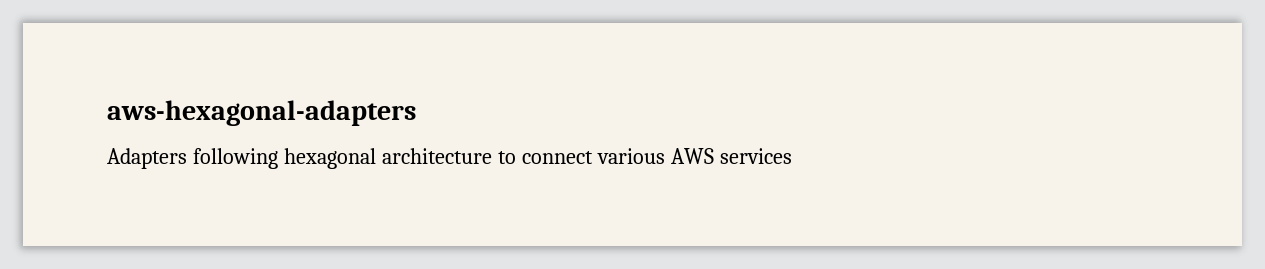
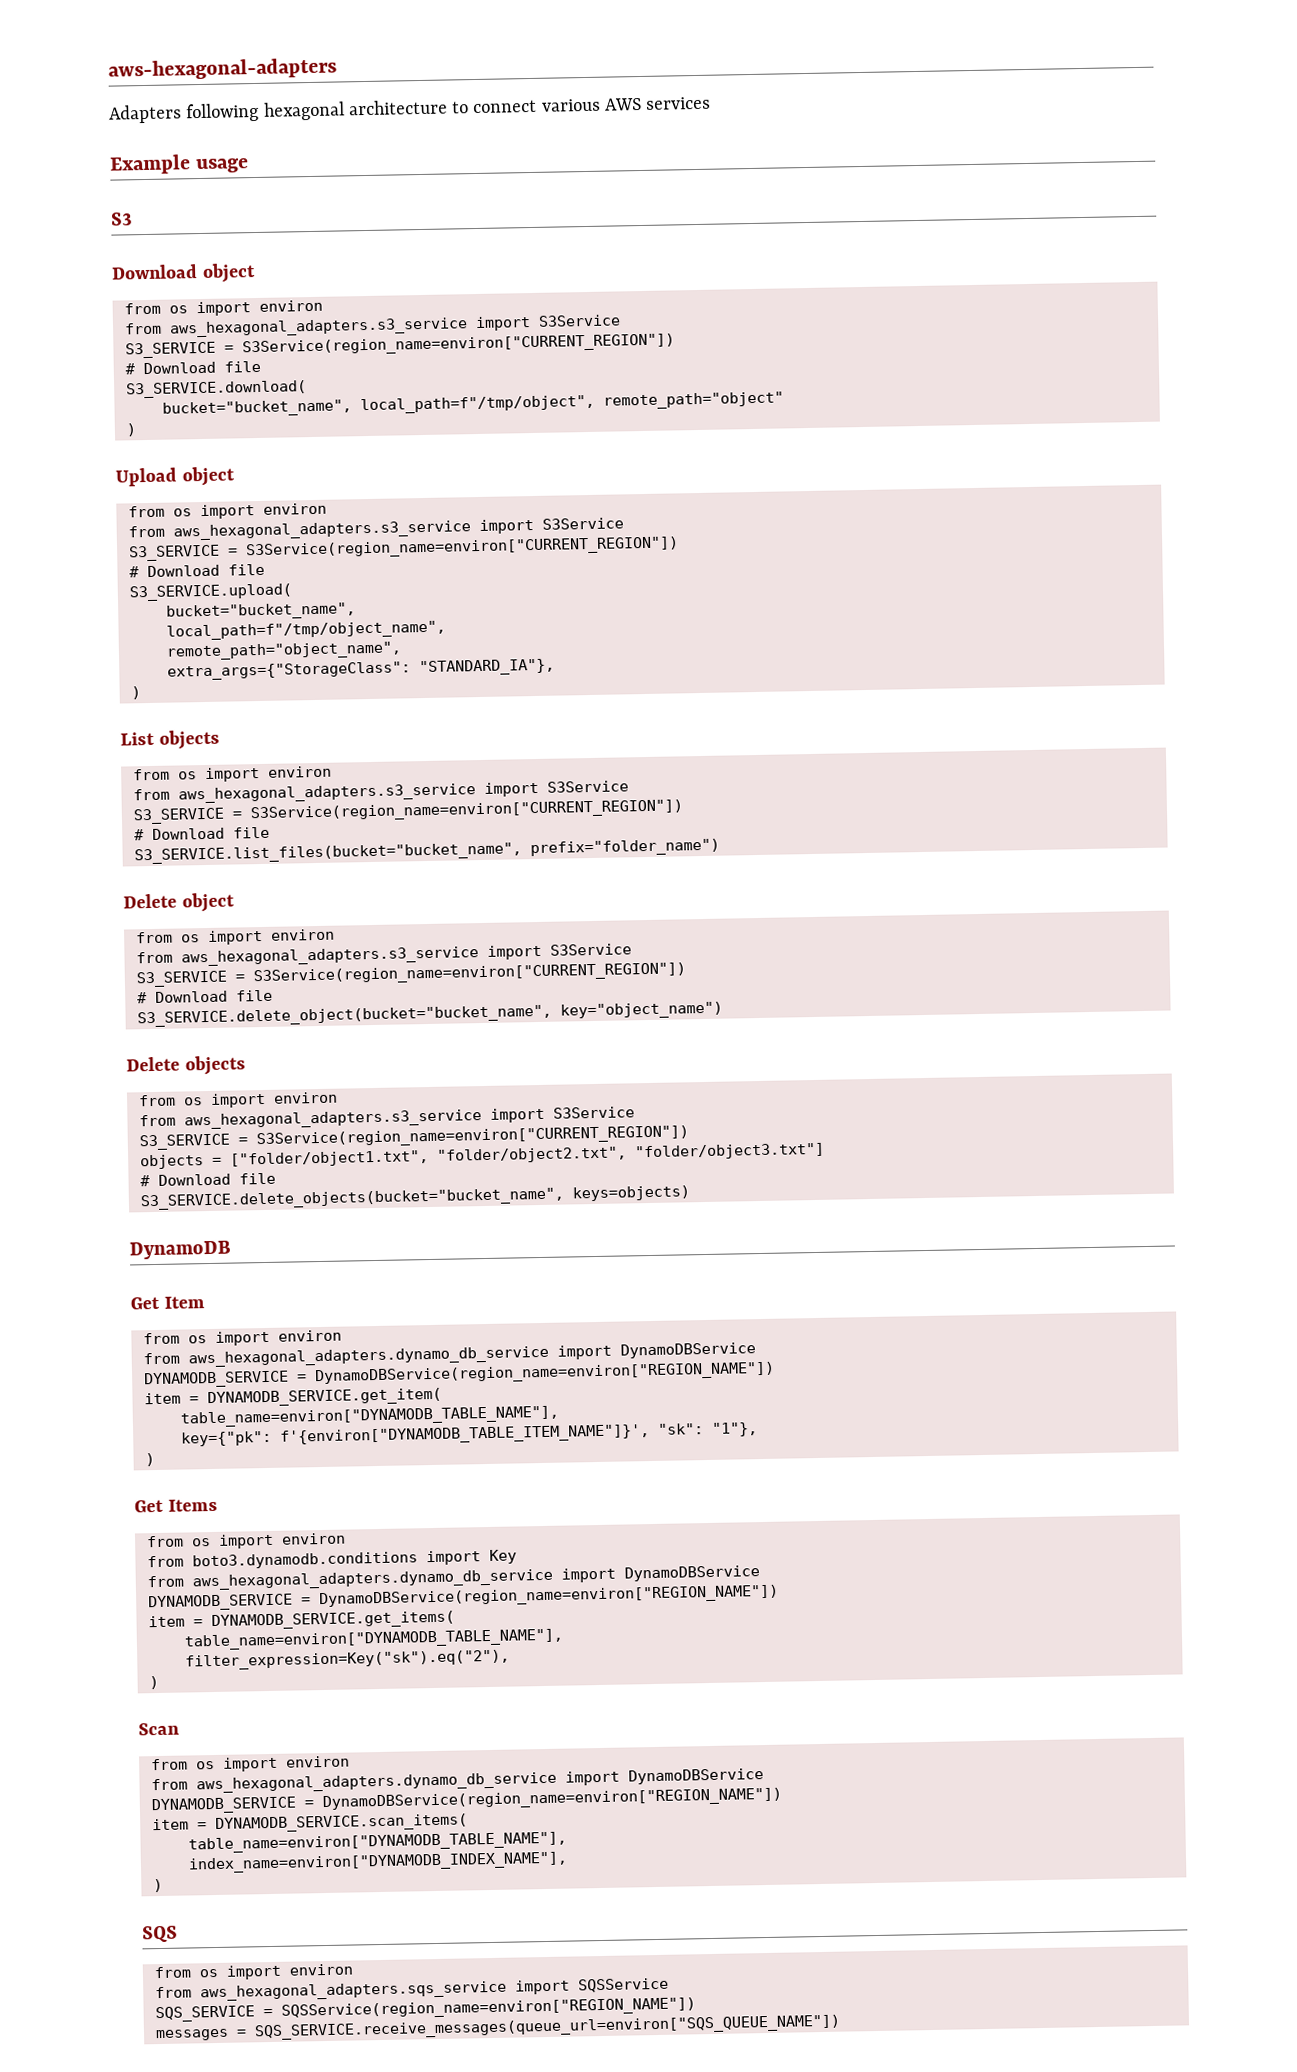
(792, 156) none -> [109,154,250,175] [110,212,133,226] [111,263,256,283] [123,299,323,317] [123,314,621,338] [124,333,675,359] [124,360,261,375] [125,380,307,399] [161,391,784,418] [125,423,137,437] [115,466,235,487] [127,502,327,520] [127,517,624,541] [128,536,679,562] [128,563,265,578] [128,583,292,602] [165,602,356,621] [165,620,446,641] [165,641,402,661] [166,658,555,681] [130,686,141,700] [120,729,220,750] [132,765,332,783] [132,780,629,804] [132,799,683,825] [133,826,270,841] [133,838,720,865] [123,892,235,913] [135,928,335,945] [135,943,632,967] [135,962,686,988] [136,989,273,1004] [136,1001,723,1028] [126,1055,246,1076] [137,1091,338,1108] [138,1106,635,1130] [138,1125,689,1151] [139,1142,825,1170] [139,1172,276,1187] [139,1185,690,1211] [129,1240,231,1260] [130,1296,205,1310] [142,1329,342,1346] [142,1342,756,1368] [143,1361,775,1389] [143,1387,442,1408] [179,1405,559,1428] [180,1422,758,1447] [144,1453,155,1467] [134,1498,218,1513] [145,1532,346,1549] [146,1549,517,1570] [146,1565,760,1591] [147,1584,779,1612] [147,1610,455,1631] [183,1628,564,1651] [184,1649,510,1671] [148,1675,159,1690] [138,1722,180,1736] [150,1755,350,1772] [150,1768,764,1794] [150,1787,782,1815] [151,1813,468,1834] [187,1831,567,1854] [187,1851,568,1874] [152,1878,163,1893] [142,1925,178,1944] [153,1963,353,1980] [154,1977,669,2002] [154,1997,696,2023] [154,2014,841,2042] // Example usage // S3 // Download object // from os import environ // from aws_hexagonal_adapters.s3_service import S3Service // S3_SERVICE = S3Service(region_name=environ["CURRENT_REGION"]) // # Download file // S3_SERVICE.download( // bucket="bucket_name", local_path=f"/tmp/object", remote_path="object" // ) // Upload object // from os import environ // from aws_hexagonal_adapters.s3_service import S3Service // S3_SERVICE = S3Service(region_name=environ["CURRENT_REGION"]) // # Download file // S3_SERVICE.upload( // bucket="bucket_name", // local_path=f"/tmp/object_name", // remote_path="object_name", // extra_args={"StorageClass": "STANDARD_IA"}, // ) // List objects // from os import environ // from aws_hexagonal_adapters.s3_service import S3Service // S3_SERVICE = S3Service(region_name=environ["CURRENT_REGION"]) // # Download file // S3_SERVICE.list_files(bucket="bucket_name", prefix="folder_name") // Delete object // from os import environ // from aws_hexagonal_adapters.s3_service import S3Service // S3_SERVICE = S3Service(region_name=environ["CURRENT_REGION"]) // # Download file // S3_SERVICE.delete_object(bucket="bucket_name", key="object_name") // Delete objects // from os import environ // from aws_hexagonal_adapters.s3_service import S3Service // S3_SERVICE = S3Service(region_name=environ["CURRENT_REGION"]) // objects = ["folder/object1.txt", "folder/object2.txt", "folder/object3.txt"] // # Download file // S3_SERVICE.delete_objects(bucket="bucket_name", keys=objects) // DynamoDB // Get Item // from os import environ // from aws_hexagonal_adapters.dynamo_db_service import DynamoDBService // DYNAMODB_SERVICE = DynamoDBService(region_name=environ["REGION_NAME"]) // item = DYNAMODB_SERVICE.get_item( // table_name=environ["DYNAMODB_TABLE_NAME"], // key={"pk": f'{environ["DYNAMODB_TABLE_ITEM_NAME"]}', "sk": "1"}, // ) // Get Items // from os import environ // from boto3.dynamodb.conditions import Key // from aws_hexagonal_adapters.dynamo_db_service import DynamoDBService // DYNAMODB_SERVICE = DynamoDBService(region_name=environ["REGION_NAME"]) // item = DYNAMODB_SERVICE.get_items( // table_name=environ["DYNAMODB_TABLE_NAME"], // filter_expression=Key("sk").eq("2"), // ) // Scan // from os import environ // from aws_hexagonal_adapters.dynamo_db_service import DynamoDBService // DYNAMODB_SERVICE = DynamoDBService(region_name=environ["REGION_NAME"]) // item = DYNAMODB_SERVICE.scan_items( // table_name=environ["DYNAMODB_TABLE_NAME"], // index_name=environ["DYNAMODB_INDEX_NAME"], // ) // SQS // from os import environ // from aws_hexagonal_adapters.sqs_service import SQSService // SQS_SERVICE = SQSService(region_name=environ["REGION_NAME"]) // messages = SQS_SERVICE.receive_messages(queue_url=environ["SQS_QUEUE_NAME"])

